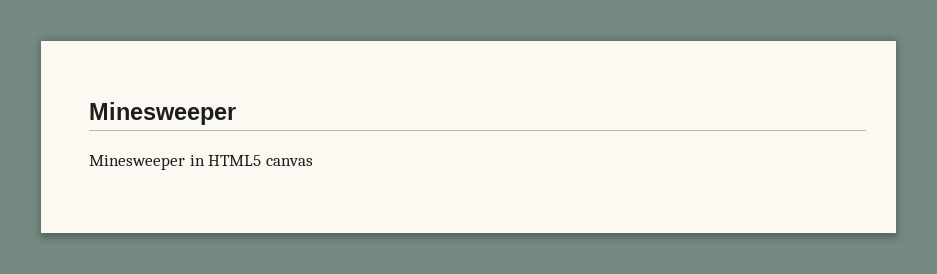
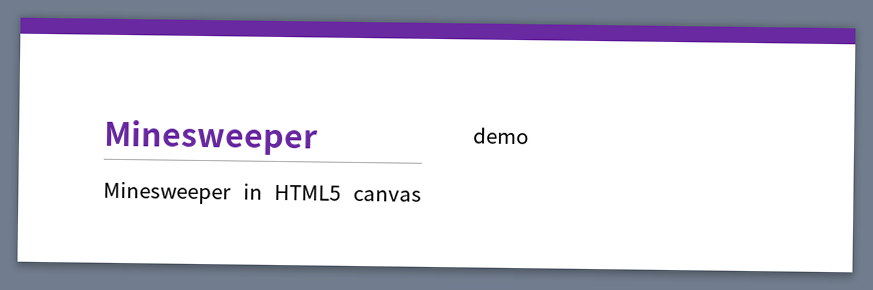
(313, 162) none -> [473,127,529,145] demo

